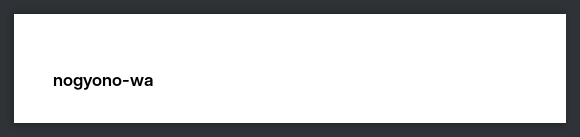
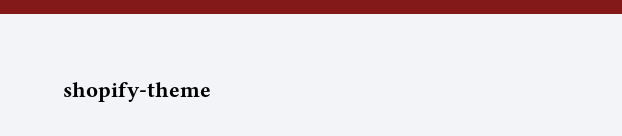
[53,77,153,90] nogyono-wa -> [63,82,211,102] shopify-theme

